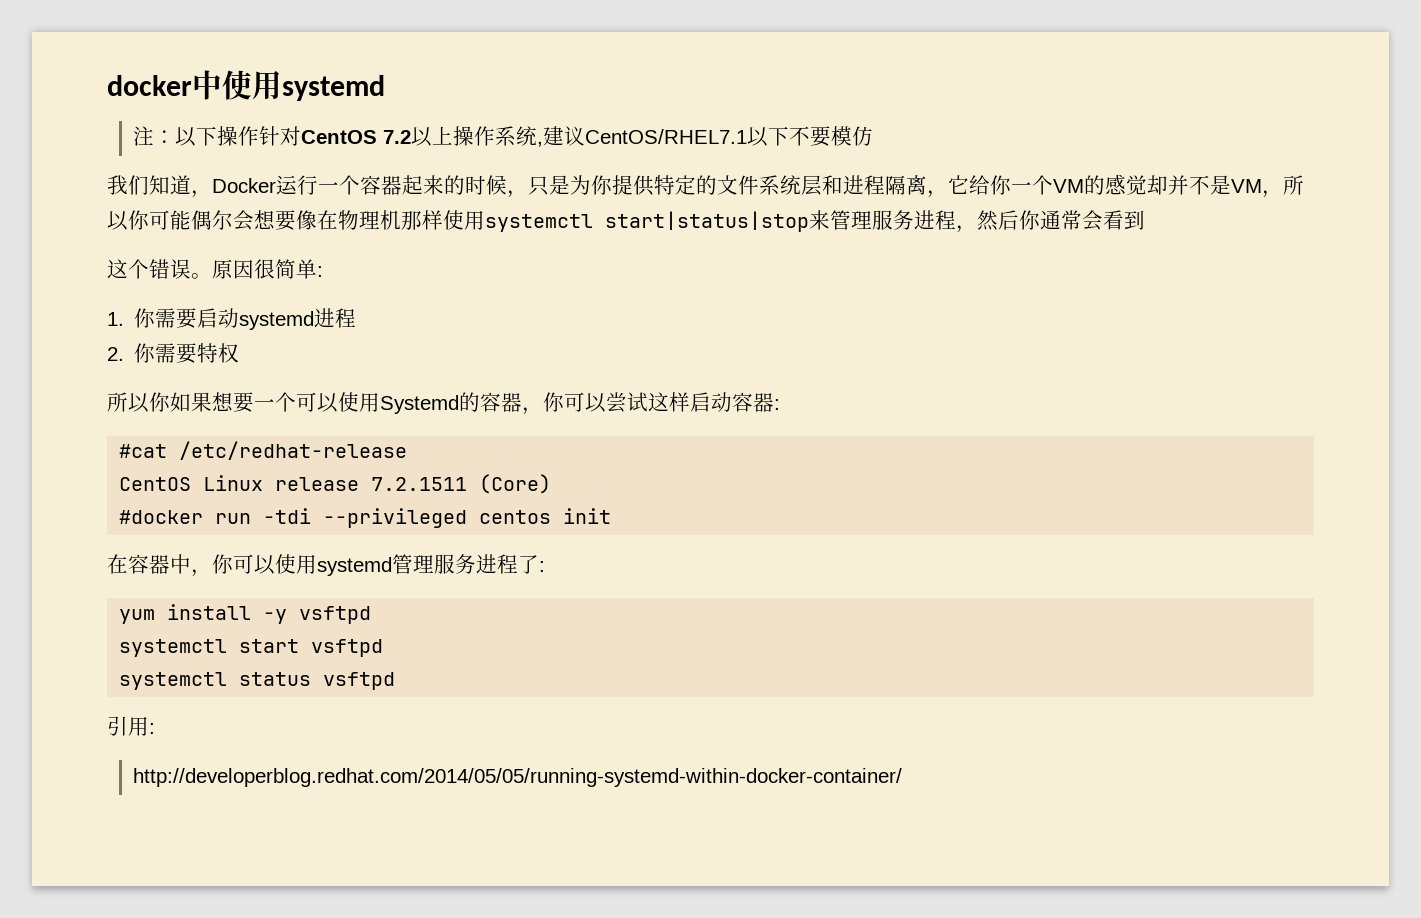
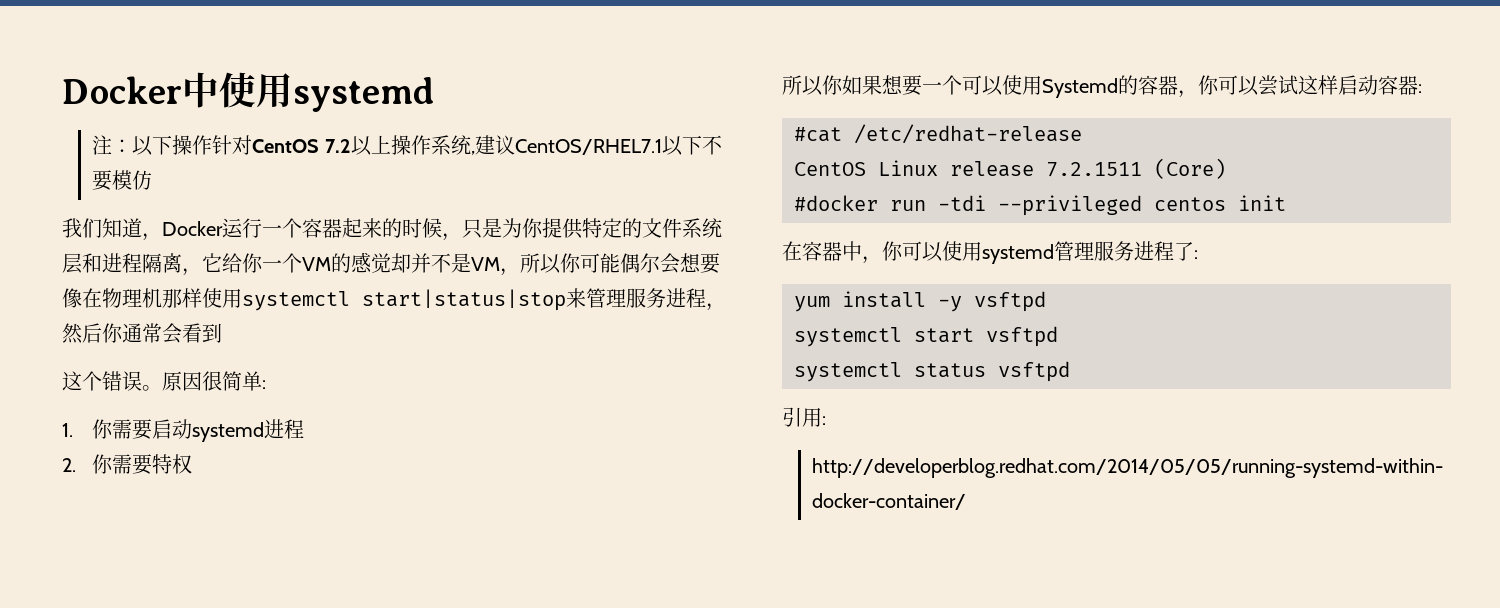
[107,75,192,96] docker -> [62,76,182,104] Docker

